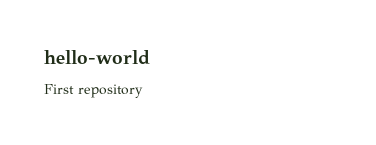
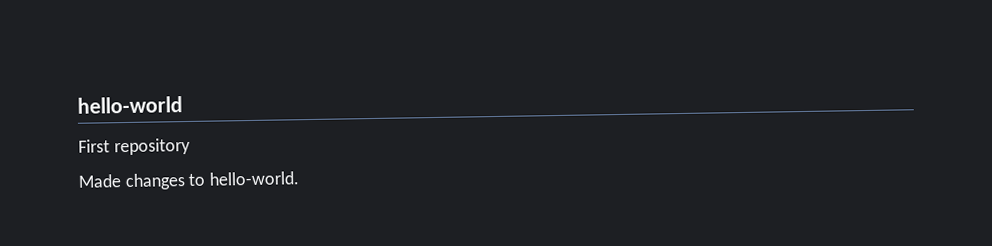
(143, 91) none -> [78,171,300,191] // Made changes to hello-world.

